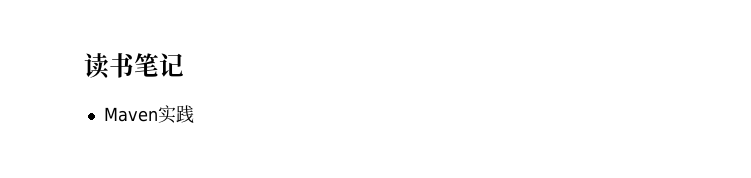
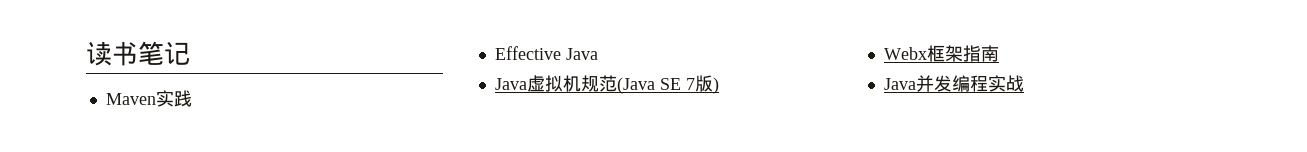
(194, 114) none -> [494,46,598,60] [494,75,719,94] [883,45,999,62] [883,75,1024,92] // Effective Java // Java虚拟机规范(Java SE 7版) // Webx框架指南 // Java并发编程实战

